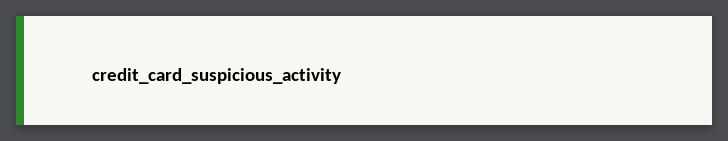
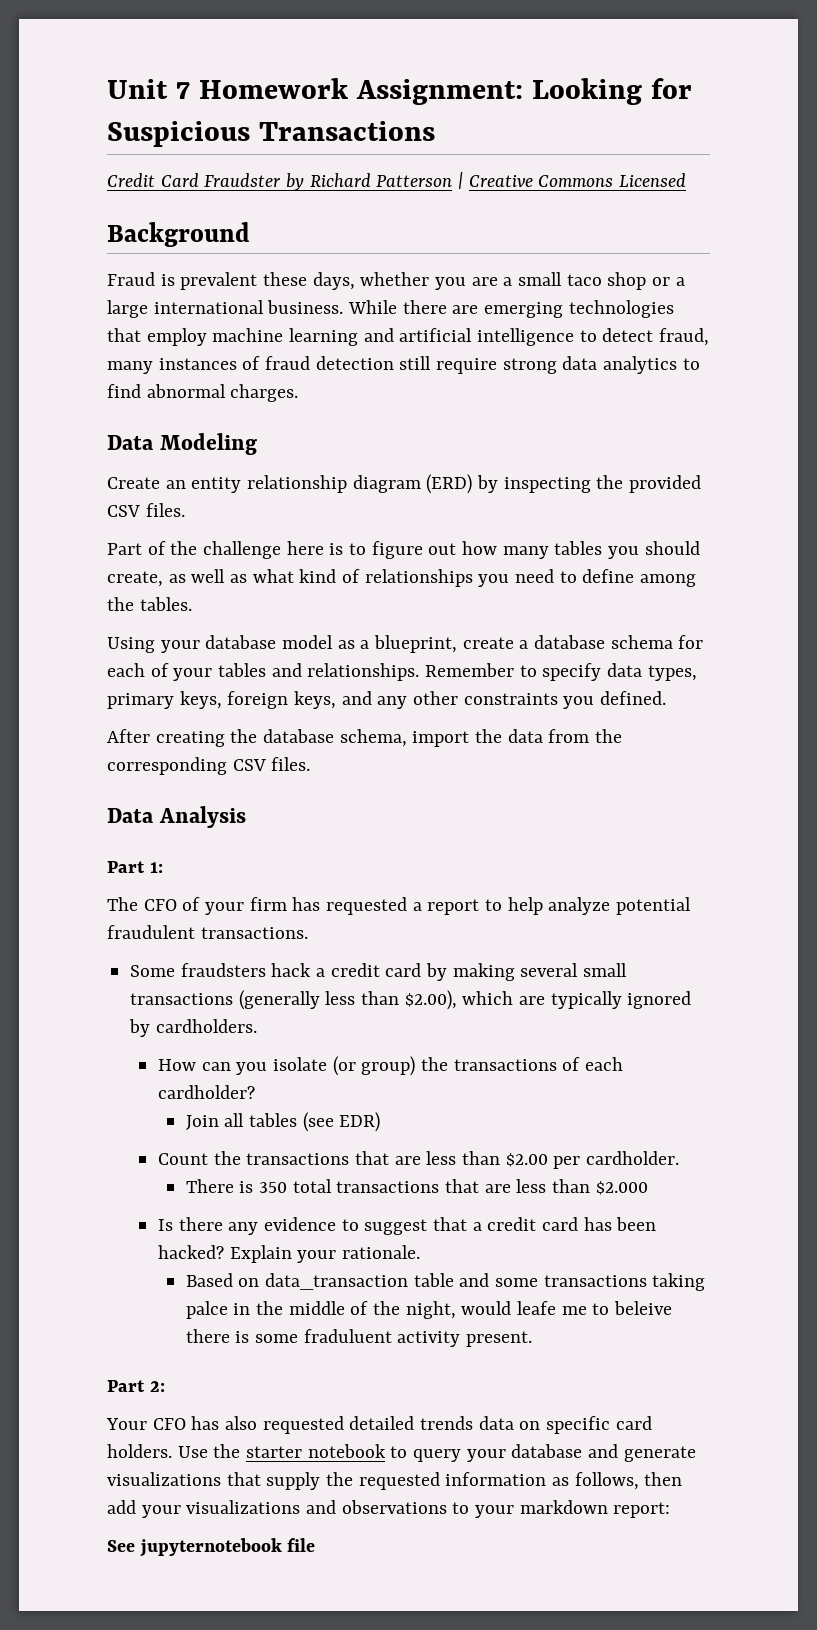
[92,68,341,84] credit_card_suspicious_activity -> [107,78,692,105] [107,121,435,147] [107,172,687,191] [107,222,250,247] [107,272,685,290] [107,300,674,318] [107,328,710,346] [107,356,700,374] [107,384,299,402] [107,433,257,455] [107,474,702,494] [107,503,185,517] [107,541,700,559] [107,569,697,587] [107,597,192,611] [107,635,704,653] [107,663,697,681] [107,691,667,709] [107,729,623,747] [107,757,311,775] [107,806,246,828] [107,861,163,873] [107,897,692,915] [107,925,308,939] [130,963,628,981] [130,990,692,1010] [129,1019,257,1037] [157,1056,623,1076] [157,1085,255,1099] [185,1112,381,1132] [157,1151,679,1169] [185,1179,648,1195] [157,1217,657,1235] [157,1245,420,1263] [185,1273,706,1291] [185,1301,672,1319] [185,1329,532,1347] [107,1380,165,1392] [106,1416,652,1434] [107,1444,696,1462] [107,1472,683,1490] [107,1500,671,1518] [107,1538,316,1557] Unit 7 Homework Assignment: Looking for Suspicious Transactions // Credit Card Fraudster by Richard Patterson | Creative Commons Licensed // Background // Fraud is prevalent these days, whether you are a small taco shop or a large international business. While there are emerging technologies that employ machine learning and artificial intelligence to detect fraud, many instances of fraud detection still require strong data analytics to find abnormal charges. // Data Modeling // Create an entity relationship diagram (ERD) by inspecting the provided CSV files. // Part of the challenge here is to figure out how many tables you should create, as well as what kind of relationships you need to define among the tables. // Using your database model as a blueprint, create a database schema for each of your tables and relationships. Remember to specify data types, primary keys, foreign keys, and any other constraints you defined. // After creating the database schema, import the data from the corresponding CSV files. // Data Analysis // Part 1: // The CFO of your firm has requested a report to help analyze potential fraudulent transactions. // Some fraudsters hack a credit card by making several small transactions (generally less than $2.00), which are typically ignored by cardholders. // How can you isolate (or group) the transactions of each cardholder? // Join all tables (see EDR) // Count the transactions that are less than $2.00 per cardholder. // There is 350 total transactions that are less than $2.000 // Is there any evidence to suggest that a credit card has been hacked? Explain your rationale. // Based on data_transaction table and some transactions taking palce in the middle of the night, would leafe me to beleive there is some fraduluent activity present. // Part 2: // Your CFO has also requested detailed trends data on specific card holders. Use the starter notebook to query your database and generate visualizations that supply the requested information as follows, then add your visualizations and observations to your markdown report: // See jupyternotebook file

